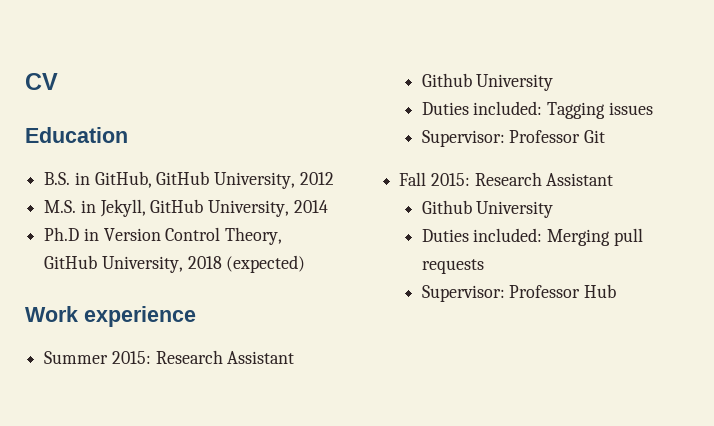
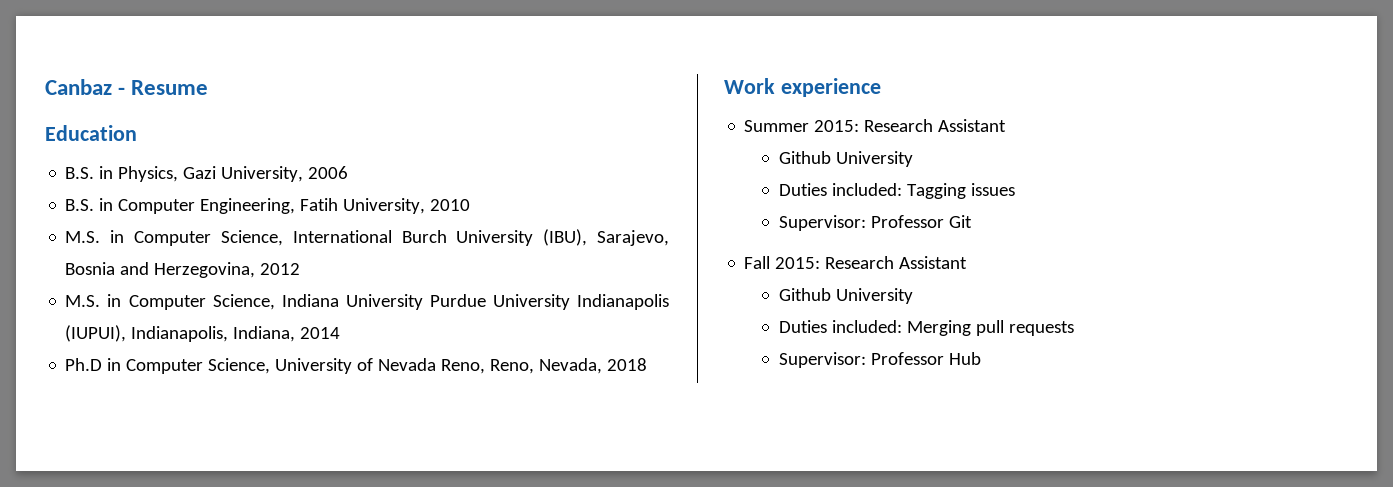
[25,73,58,90] CV -> [45,79,209,95] Canbaz - Resume
[94,171,334,189] [44,199,328,217] [44,227,283,245] [44,255,183,273] GitHub, GitHub University, 2012 // M.S. in Jekyll, GitHub University, 2014 // Ph.D in Version Control Theory, GitHub University, -> [118,166,349,182] [65,198,471,214] [65,229,669,246] [65,262,301,278] [65,294,669,310] [65,325,341,342] [65,358,603,374] Physics, Gazi University, 2006 // B.S. in Computer Engineering, Fatih University, 2010 // M.S. in Computer Science, International Burch University (IBU), Sarajevo, Bosnia and Herzegovina, 2012 // M.S. in Computer Science, Indiana University Purdue University Indianapolis (IUPUI), Indianapolis, Indiana, 2014 // Ph.D in Computer Science, University of Nevada Reno, Reno, Nevada,
[226,255,306,273] (expected) -> (648, 364) none

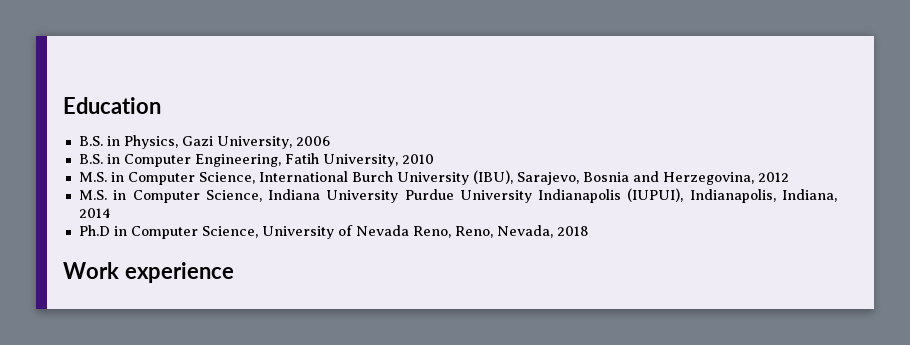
[45,79,209,95] Canbaz - Resume // -> (63, 105) none
[744,119,1007,132] [779,151,914,167] [779,183,1016,199] [779,215,973,231] [744,256,968,269] [779,288,914,304] [779,320,1075,336] [779,352,982,368] // Summer 2015: Research Assistant // Github University // Duties included: Tagging issues // Supervisor: Professor Git // Fall 2015: Research Assistant // Github University // Duties included: Merging pull requests // Supervisor: Professor Hub -> (234, 272) none

